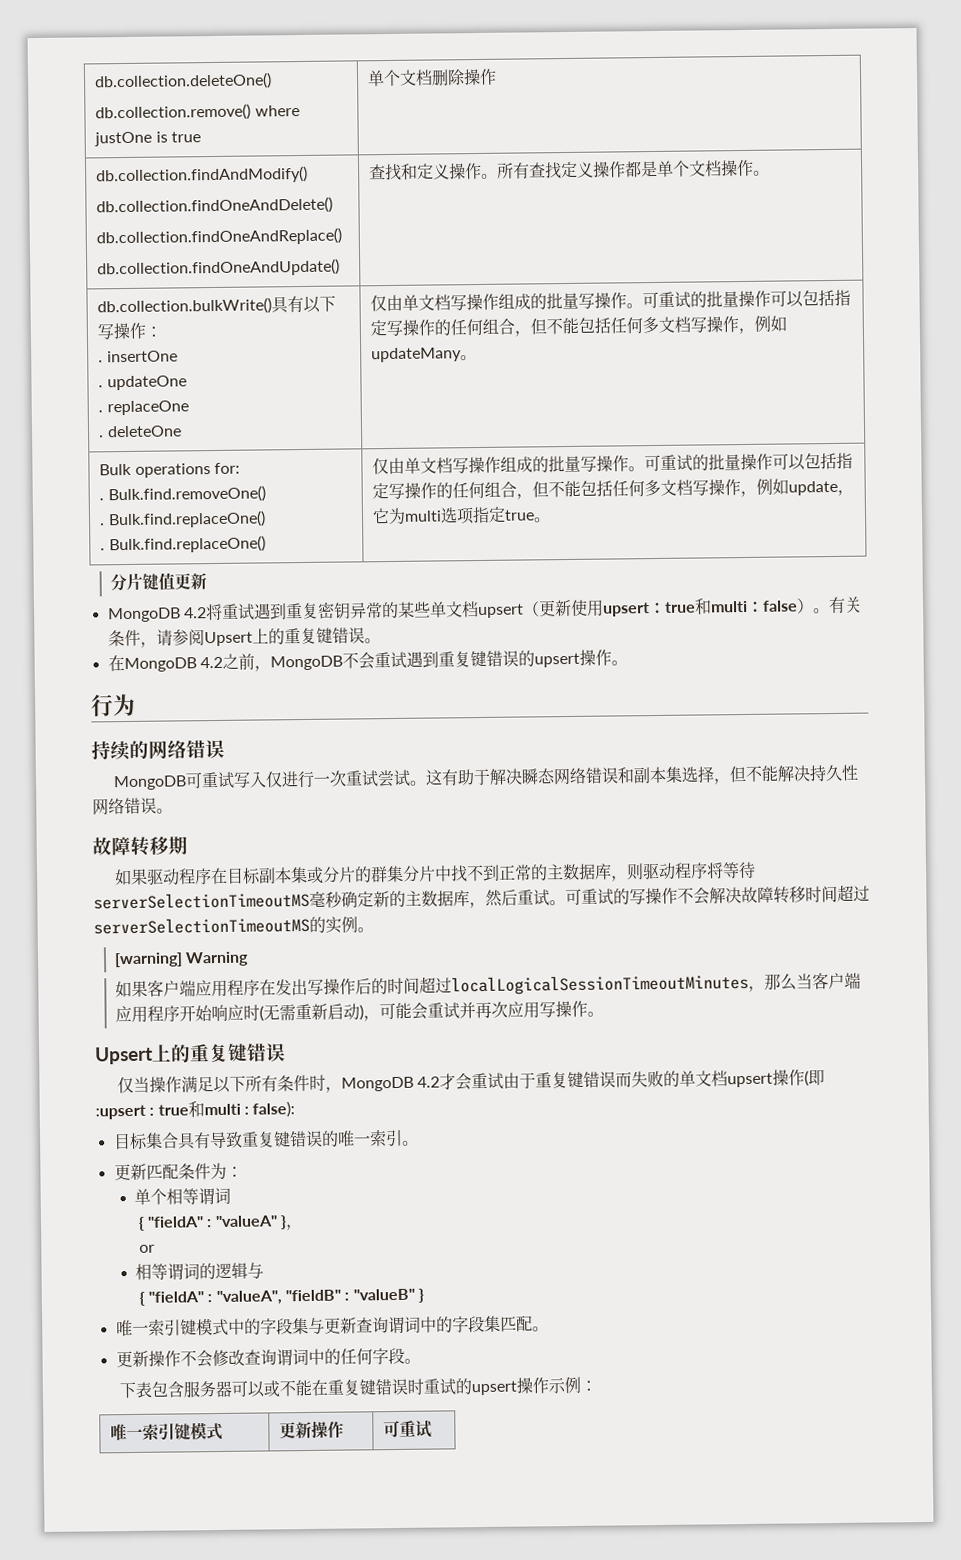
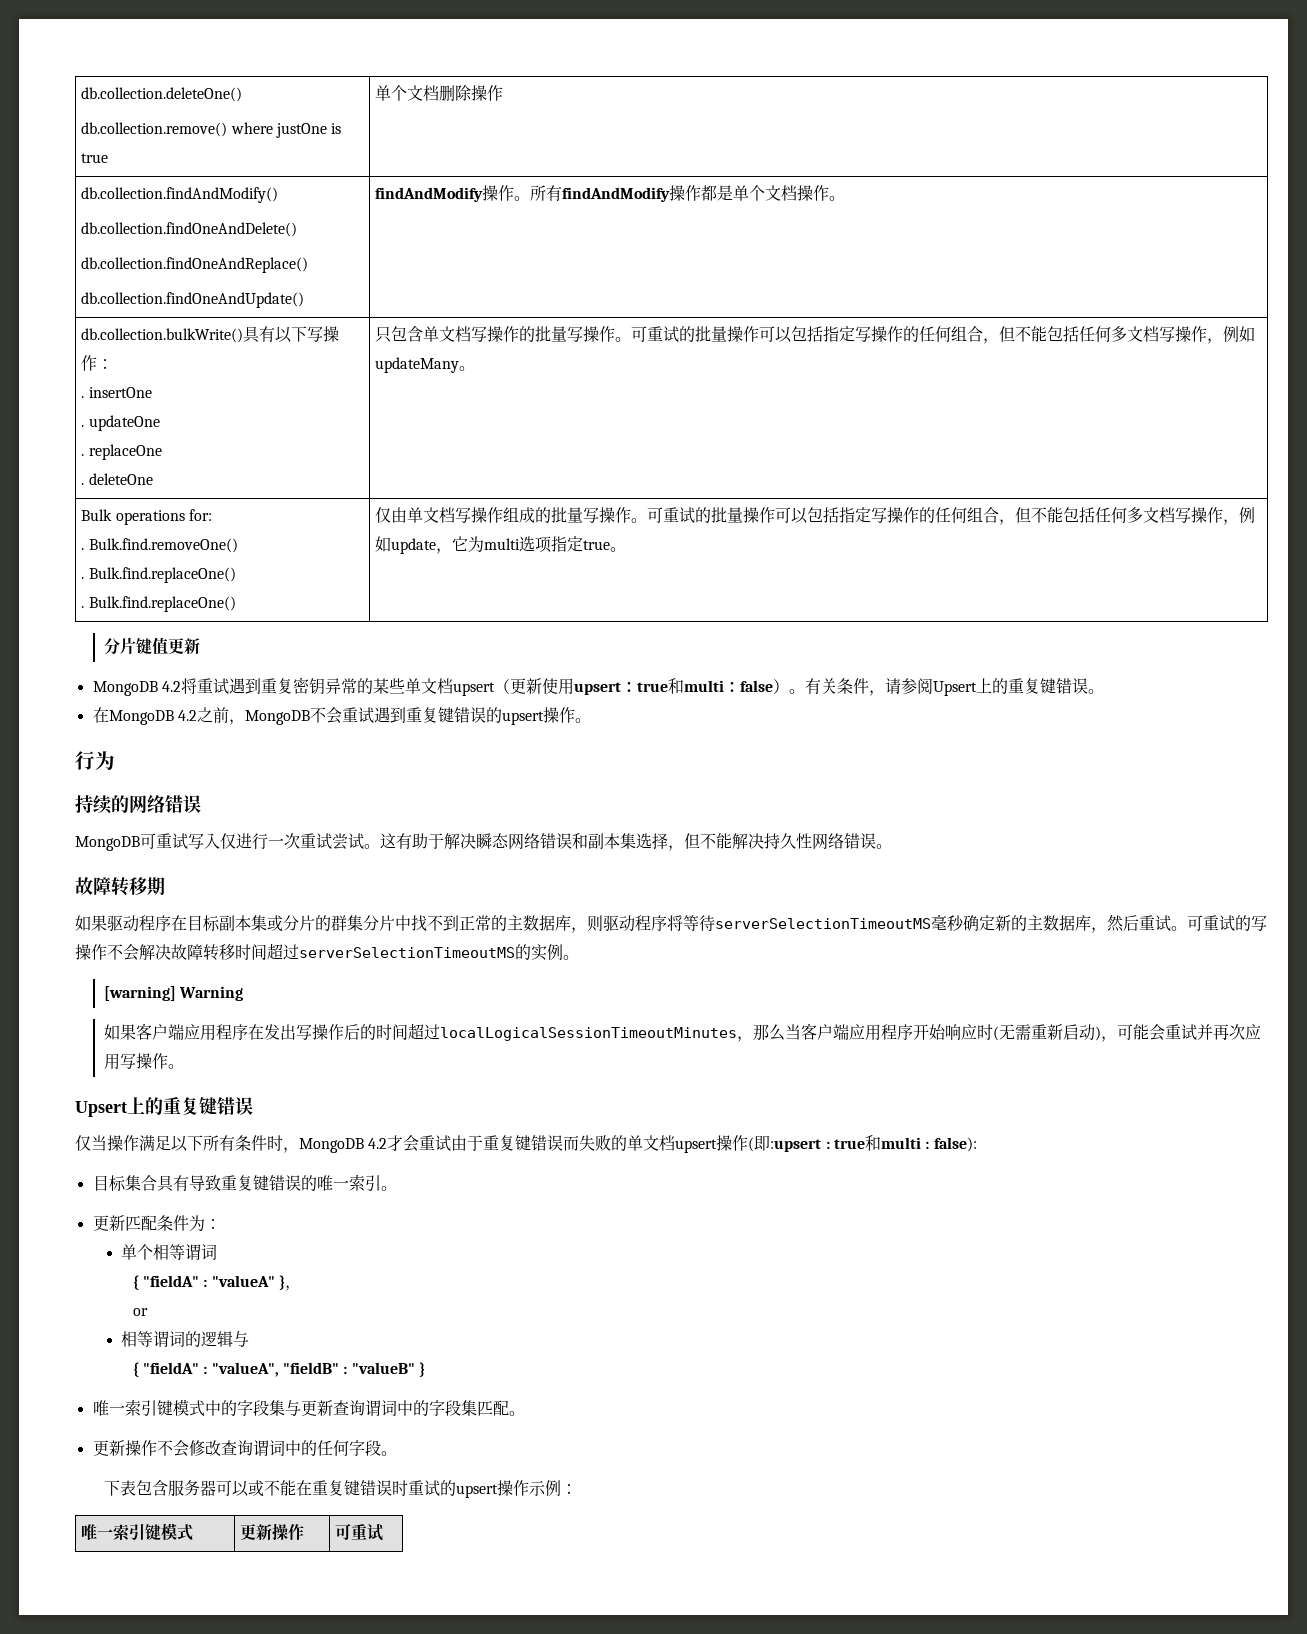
[369,163,451,182] 查找和定义 -> [375,187,484,202] findAndModify
[528,161,595,180] 查找定义 -> [562,187,671,202] findAndModify
[370,293,532,312] 仅由单文档写操作组成 -> [375,326,520,343] 只包含单文档写操作

